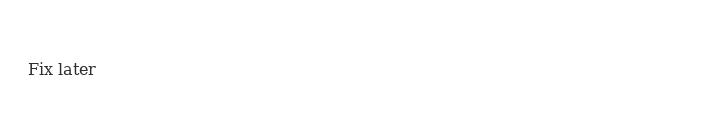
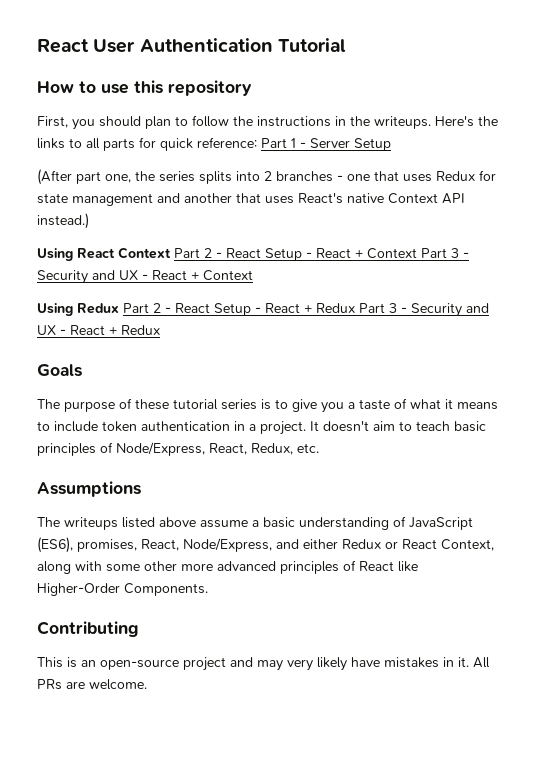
[28,62,96,75] Fix later -> [37,38,346,53] [37,80,252,96] [37,115,498,130] [37,137,391,151] [37,169,496,185] [37,193,465,206] [37,213,89,229] [37,247,469,261] [37,270,253,284] [37,303,489,317] [37,325,160,335] [37,364,82,377] [37,398,498,413] [37,421,486,435] [37,442,319,456] [37,481,141,497] [37,516,473,530] [37,537,494,553] [37,560,418,574] [37,583,208,596] [37,621,139,637] [37,657,490,671] [37,679,147,690] React User Authentication Tutorial // How to use this repository // First, you should plan to follow the instructions in the writeups. Here's the links to all parts for quick reference: Part 1 - Server Setup // (After part one, the series splits into 2 branches - one that uses Redux for state management and another that uses React's native Context API instead.) // Using React Context Part 2 - React Setup - React + Context Part 3 - Security and UX - React + Context // Using Redux Part 2 - React Setup - React + Redux Part 3 - Security and UX - React + Redux // Goals // The purpose of these tutorial series is to give you a taste of what it means to include token authentication in a project. It doesn't aim to teach basic principles of Node/Express, React, Redux, etc. // Assumptions // The writeups listed above assume a basic understanding of JavaScript (ES6), promises, React, Node/Express, and either Redux or React Context, along with some other more advanced principles of React like Higher-Order Components. // Contributing // This is an open-source project and may very likely have mistakes in it. All PRs are welcome.

